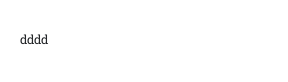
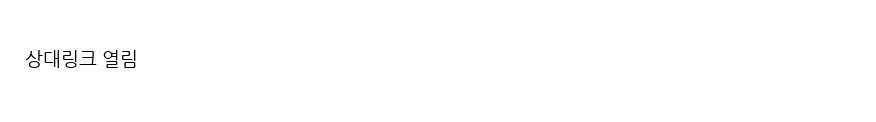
[20,34,49,45] dddd -> [25,50,138,68] 상대링크 열림

